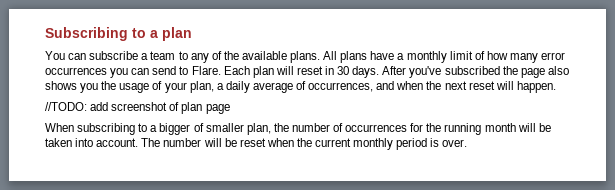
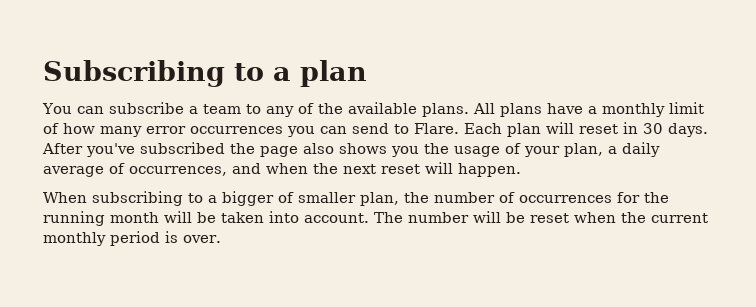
[45,102,230,114] // //TODO: add screenshot of plan page -> (521, 170) none

